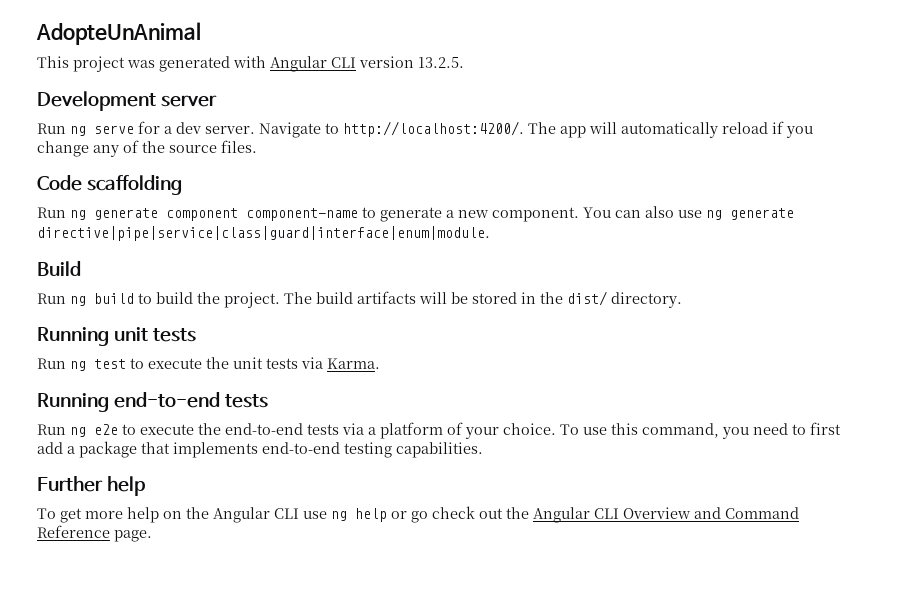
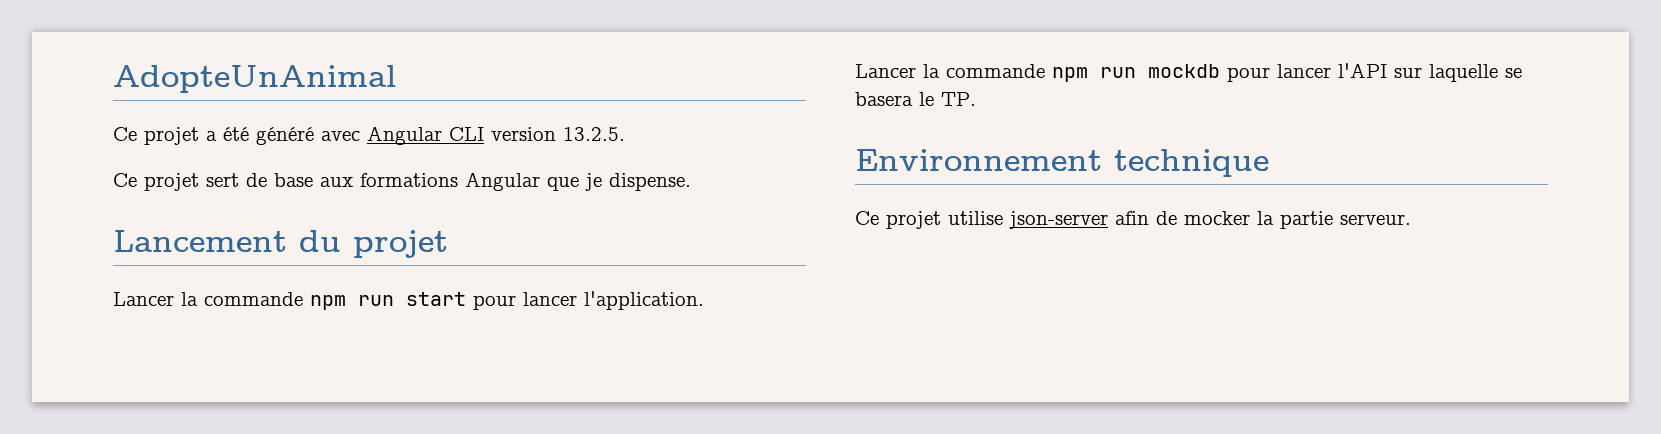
[37,56,464,72] [37,91,217,111] [37,121,813,138] [37,140,257,157] [37,175,182,195] [37,206,794,222] [37,226,490,241] [37,261,81,276] [37,291,682,308] [37,327,196,346] [37,357,380,371] [37,392,268,412] [37,422,841,439] [37,441,483,458] [37,476,145,496] [37,506,799,523] [37,525,152,542] This project was generated with Angular CLI version 13.2.5. // Development server // Run ng serve for a dev server. Navigate to http://localhost:4200/. The app will automatically reload if you change any of the source files. // Code scaffolding // Run ng generate component component-name to generate a new component. You can also use ng generate directive|pipe|service|class|guard|interface|enum|module. // Build // Run ng build to build the project. The build artifacts will be stored in the dist/ directory. // Running unit tests // Run ng test to execute the unit tests via Karma. // Running end-to-end tests // Run ng e2e to execute the end-to-end tests via a platform of your choice. To use this command, you need to first add a package that implements end-to-end testing capabilities. // Further help // To get more help on the Angular CLI use ng help or go check out the Angular CLI Overview and Command Reference page. -> [113,126,625,145] [113,172,691,191] [113,230,448,258] [113,291,704,310] [855,63,1522,82] [855,92,976,106] [855,149,1269,177] [855,211,1411,229] Ce projet a été généré avec Angular CLI version 13.2.5. // Ce projet sert de base aux formations Angular que je dispense. // Lancement du projet // Lancer la commande npm run start pour lancer l'application. // Lancer la commande npm run mockdb pour lancer l'API sur laquelle se basera le TP. // Environnement technique // Ce projet utilise json-server afin de mocker la partie serveur.

